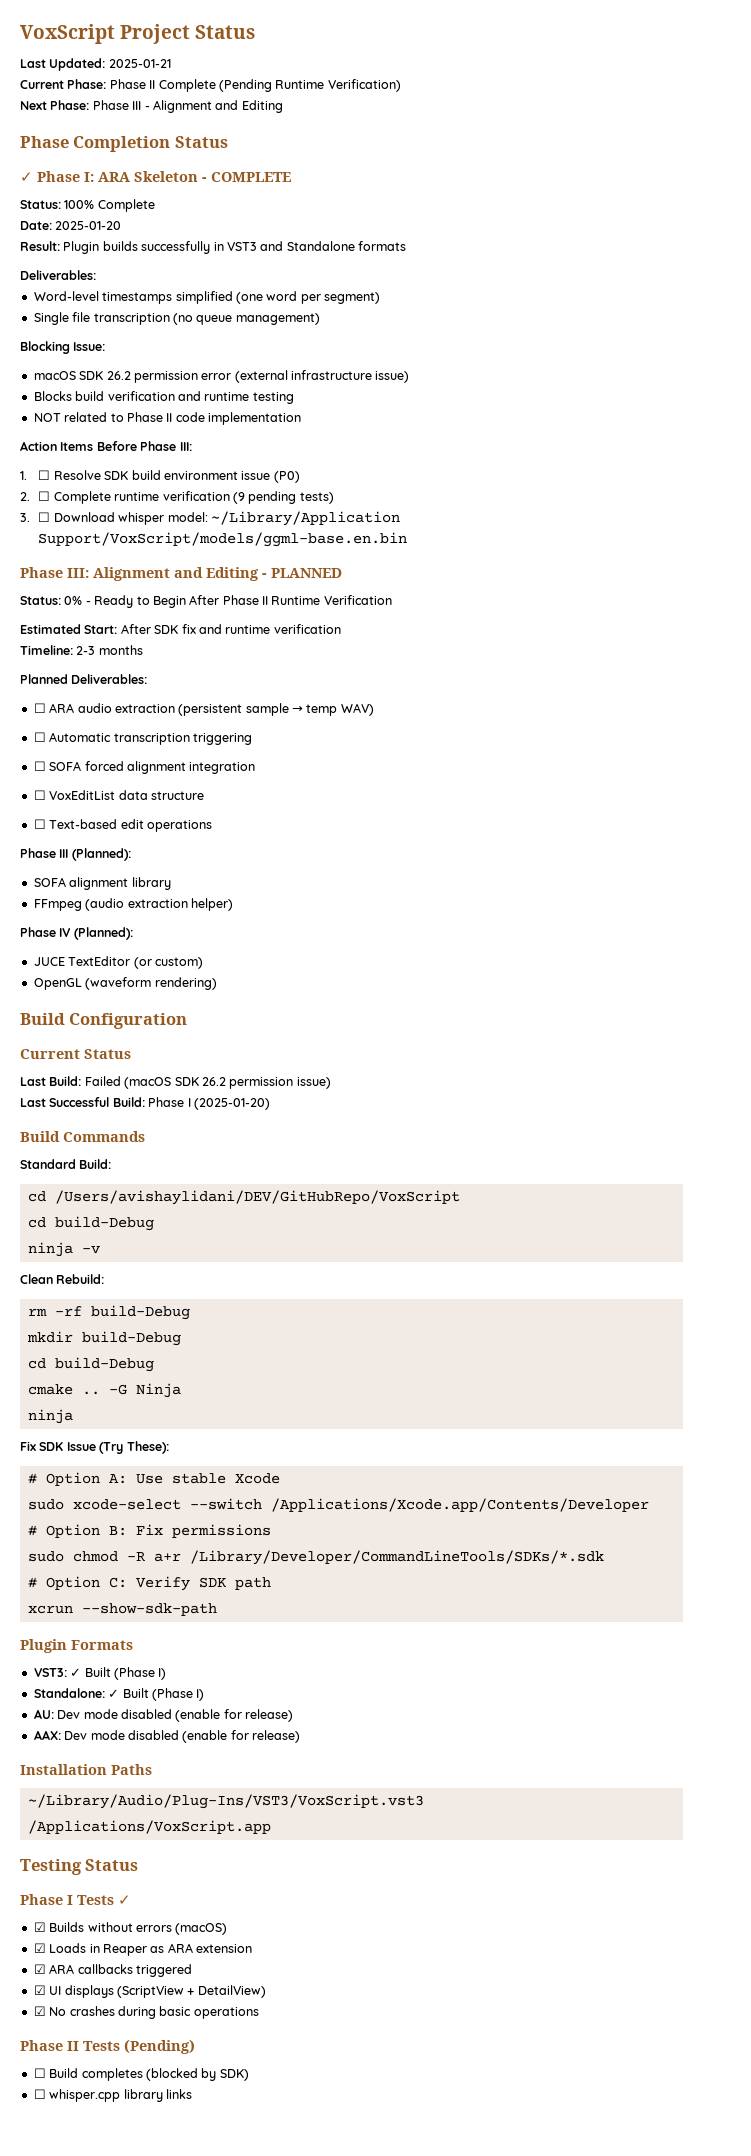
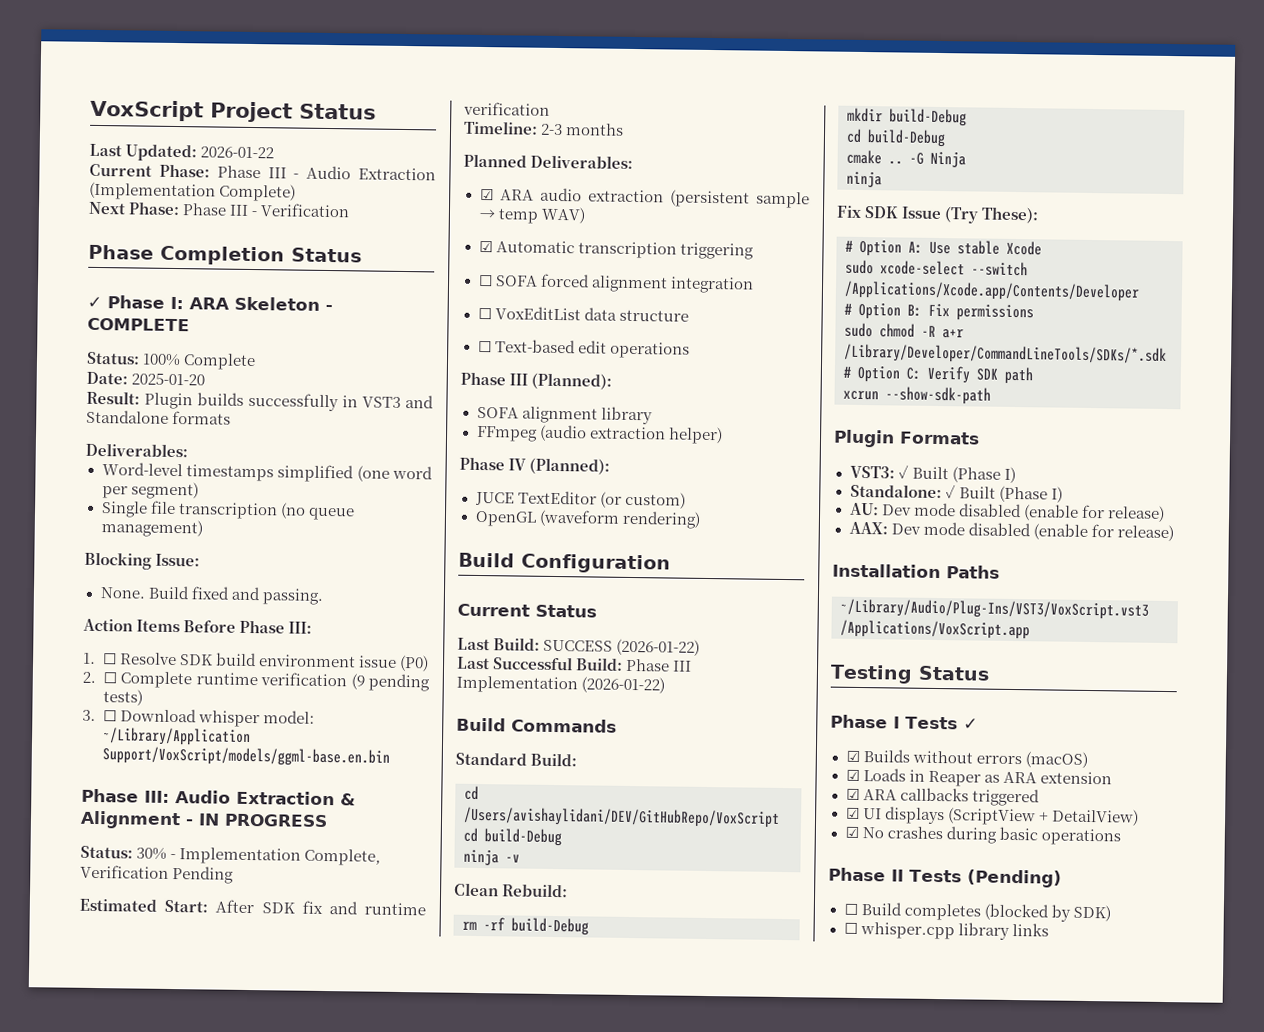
[108,59,171,68] 2025-01-21 -> [200,146,275,159] 2026-01-22
[149,79,401,92] II Complete (Pending Runtime Verification) -> [267,165,436,181] [89,181,297,202] III - Audio Extraction (Implementation Complete)
[152,100,283,113] Alignment and Editing -> [260,203,351,218] Verification
[33,370,410,383] [33,391,294,404] [33,412,301,425] macOS SDK 26.2 permission error (external infrastructure issue) // Blocks build verification and runtime testing // NOT related to Phase II code implementation -> [99,585,324,605] None. Build fixed and passing.
[93,567,342,581] [20,595,392,608] Alignment and Editing - PLANNED // Status: 0% - Ready to Begin After Phase II Runtime Verification -> [175,790,356,806] [80,810,328,830] [80,845,382,866] [80,864,235,884] Audio Extraction & Alignment - IN PROGRESS // Status: 30% - Implementation Complete, Verification Pending
[33,703,46,713] ☐ -> [479,188,494,201] ☑
[33,732,46,742] ☐ -> [478,240,493,253] ☑
[84,1076,331,1089] Failed (macOS SDK 26.2 permission issue) -> [543,638,701,656] SUCCESS (2026-01-22)
[187,1098,270,1110] I (2025-01-20) -> [672,660,693,672] [456,675,666,694] III Implementation (2026-01-22)

